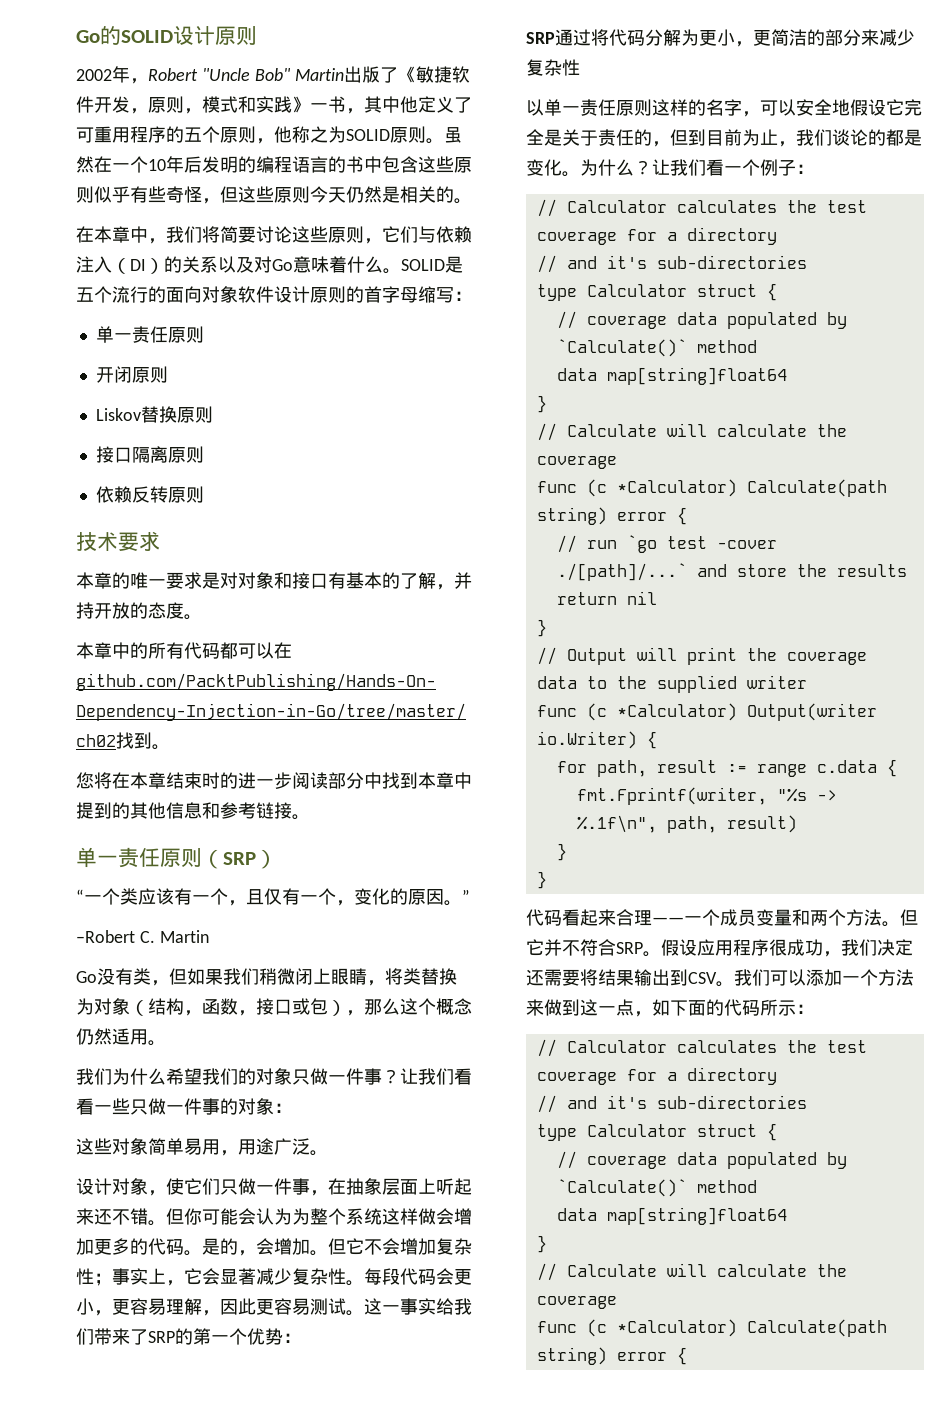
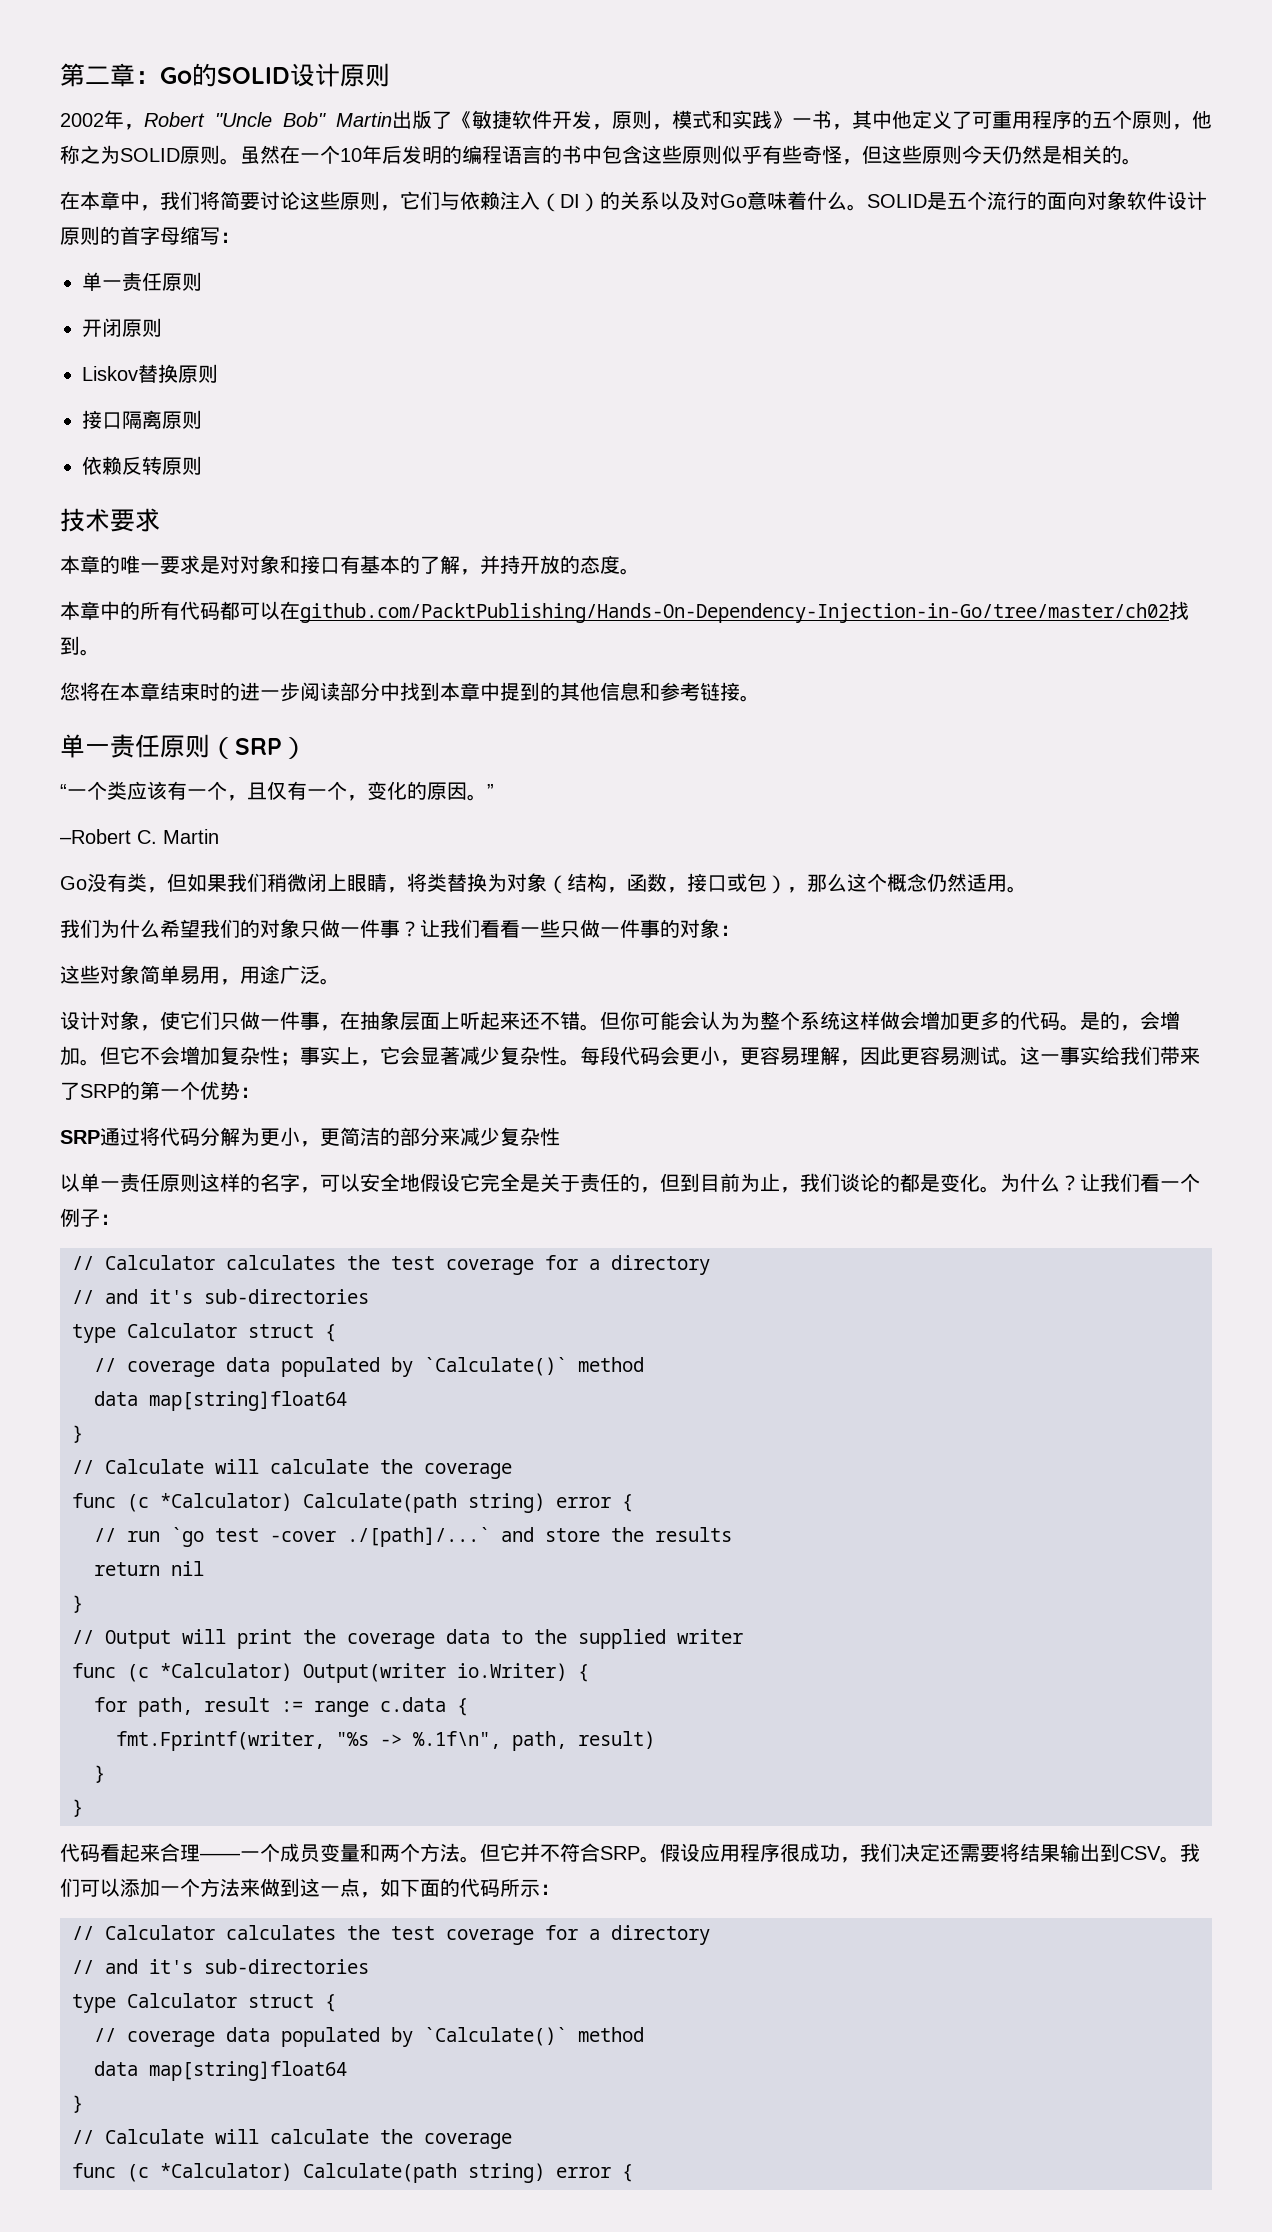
(76, 36) none -> [60,63,160,87] 第二章：

